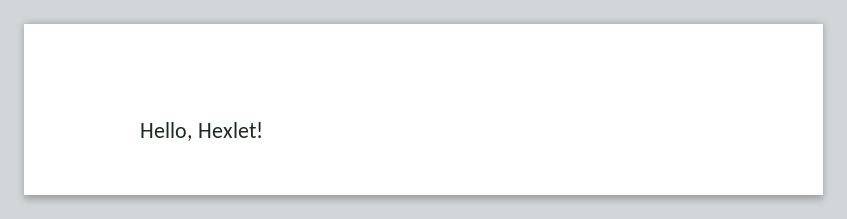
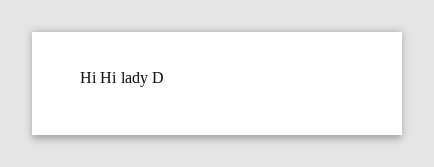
[140,122,263,141] Hello, Hexlet! -> [80,72,164,87] Hi Hi lady D

